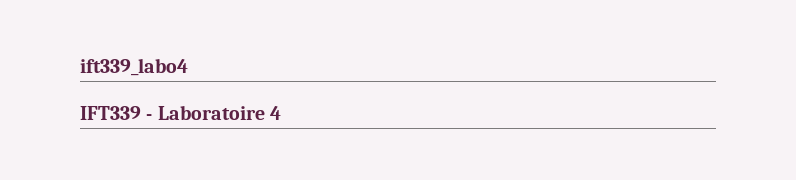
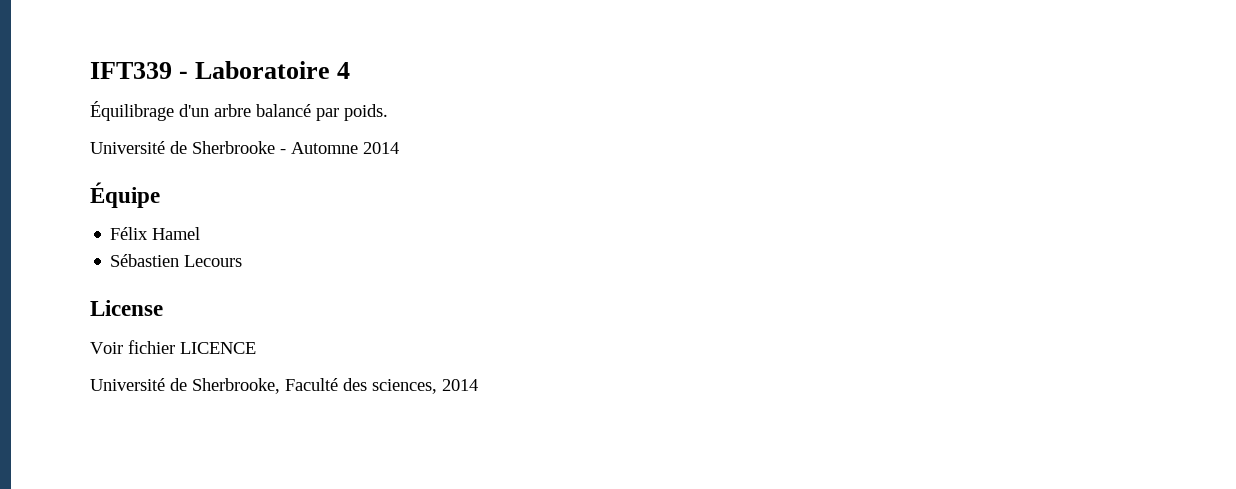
[80,58,188,76] ift339_labo4 // -> (90, 70) none
(281, 113) none -> [90,101,388,121] [90,141,399,154] [90,182,160,208] [110,227,201,240] [110,254,243,267] [90,300,163,316] [90,340,256,354] [90,378,478,394] // Équilibrage d'un arbre balancé par poids. // Université de Sherbrooke - Automne 2014 // Équipe // Félix Hamel // Sébastien Lecours // License // Voir fichier LICENCE // Université de Sherbrooke, Faculté des sciences, 2014

